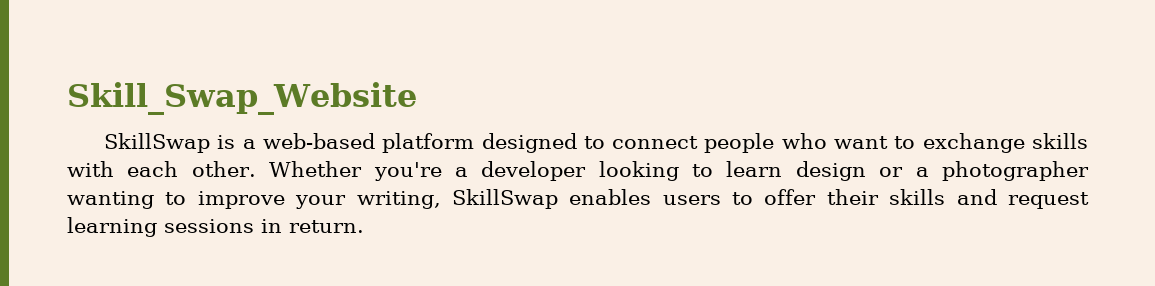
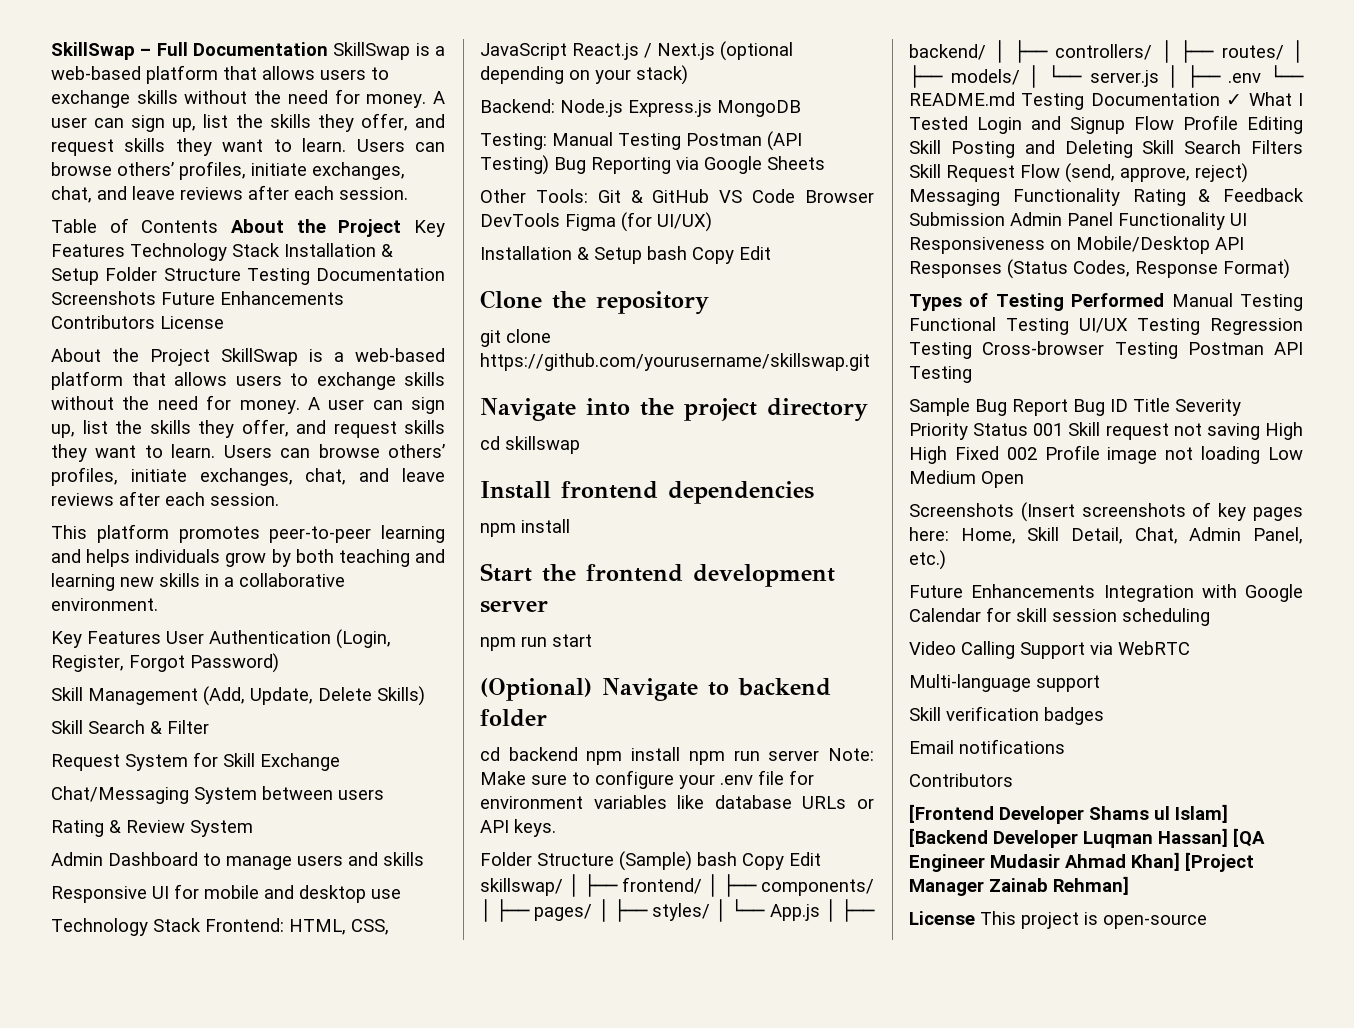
[67,82,417,115] [104,133,1089,153] [67,161,1090,181] [67,189,1089,209] [67,217,364,237] Skill_Swap_Website // SkillSwap is a web-based platform designed to connect people who want to exchange skills with each other. Whether you're a developer looking to learn design or a photographer wanting to improve your writing, SkillSwap enables users to offer their skills and request learning sessions in return. -> [51,42,445,60] [51,65,389,84] [51,89,446,108] [51,113,445,132] [51,138,445,156] [51,161,405,180] [51,185,408,203] [51,218,445,237] [51,243,393,261] [51,267,445,285] [51,291,344,305] [51,315,224,329] [51,348,445,366] [51,371,445,390] [51,395,445,414] [51,419,445,438] [51,444,445,462] [51,467,446,486] [51,491,279,506] [51,524,445,543] [51,549,445,567] [51,573,345,591] [51,598,158,611] [51,629,391,649] [51,653,279,673] [51,686,425,706] [51,720,209,734] [51,752,340,771] [51,786,384,804] [51,820,253,837] [51,852,424,870] [51,884,401,903] [51,918,389,936] [480,41,793,61] [480,65,688,85] [480,99,801,117] [480,131,802,151] [480,155,825,175] [480,189,874,203] [480,212,712,232] [480,246,771,264] [480,290,709,315] [480,329,551,347] [480,353,870,371] [480,398,868,422] [480,436,580,454] [480,481,814,504] [480,519,570,537] [480,563,835,587] [480,600,548,613] [480,634,592,651] [480,678,831,701] [480,709,547,727] [480,747,874,765] [480,770,814,789] [480,795,874,809] [480,819,556,837] [480,851,821,871] [480,874,874,897] [480,899,875,922] [909,40,1303,63] [909,65,1304,88] [909,92,1303,110] [909,115,1303,134] [909,140,1303,158] [909,163,1248,183] [909,188,1304,206] [909,212,1247,230] [909,236,1244,254] [909,259,1290,279] [909,293,1303,311] [909,317,1303,335] [909,341,1303,359] [909,366,972,383] [909,398,1241,416] [909,422,1303,440] [909,445,1303,464] [909,470,1024,488] [909,502,1303,522] [909,527,1303,544] [909,550,946,570] [909,584,1303,602] [909,607,1210,626] [909,641,1190,659] [909,674,1100,692] [909,706,1104,725] [909,739,1065,754] [909,773,1013,787] [909,804,1228,824] [909,828,1265,848] [909,852,1254,872] [909,876,1129,896] [909,911,1207,929] SkillSwap – Full Documentation SkillSwap is a web-based platform that allows users to exchange skills without the need for money. A user can sign up, list the skills they offer, and request skills they want to learn. Users can browse others’ profiles, initiate exchanges, chat, and leave reviews after each session. // Table of Contents About the Project Key Features Technology Stack Installation & Setup Folder Structure Testing Documentation Screenshots Future Enhancements Contributors License // About the Project SkillSwap is a web-based platform that allows users to exchange skills without the need for money. A user can sign up, list the skills they offer, and request skills they want to learn. Users can browse others’ profiles, initiate exchanges, chat, and leave reviews after each session. // This platform promotes peer-to-peer learning and helps individuals grow by both teaching and learning new skills in a collaborative environment. // Key Features User Authentication (Login, Register, Forgot Password) // Skill Management (Add, Update, Delete Skills) // Skill Search & Filter // Request System for Skill Exchange // Chat/Messaging System between users // Rating & Review System // Admin Dashboard to manage users and skills // Responsive UI for mobile and desktop use // Technology Stack Frontend: HTML, CSS, JavaScript React.js / Next.js (optional depending on your stack) // Backend: Node.js Express.js MongoDB // Testing: Manual Testing Postman (API Testing) Bug Reporting via Google Sheets // Other Tools: Git & GitHub VS Code Browser DevTools Figma (for UI/UX) // Installation & Setup bash Copy Edit // Clone the repository // git clone https://github.com/yourusername/skillswap.git // Navigate into the project directory // cd skillswap // Install frontend dependencies // npm install // Start the frontend development server // npm run start // (Optional) Navigate to backend folder // cd backend npm install npm run server Note: Make sure to configure your .env file for environment variables like database URLs or API keys. // Folder Structure (Sample) bash Copy Edit skillswap/ │ ├── frontend/ │ ├── components/ │ ├── pages/ │ ├── styles/ │ └── App.js │ ├── backend/ │ ├── controllers/ │ ├── routes/ │ ├── models/ │ └── server.js │ ├── .env └── README.md Testing Documentation ✓ What I Tested Login and Signup Flow Profile Editing Skill Posting and Deleting Skill Search Filters Skill Request Flow (send, approve, reject) Messaging Functionality Rating & Feedback Submission Admin Panel Functionality UI Responsiveness on Mobile/Desktop API Responses (Status Codes, Response Format) // Types of Testing Performed Manual Testing Functional Testing UI/UX Testing Regression Testing Cross-browser Testing Postman API Testing // Sample Bug Report Bug ID Title Severity Priority Status 001 Skill request not saving High High Fixed 002 Profile image not loading Low Medium Open // Screenshots (Insert screenshots of key pages here: Home, Skill Detail, Chat, Admin Panel, etc.) // Future Enhancements Integration with Google Calendar for skill session scheduling // Video Calling Support via WebRTC // Multi-language support // Skill verification badges // Email notifications // Contributors // [Frontend Developer Shams ul Islam] [Backend Developer Luqman Hassan] [QA Engineer Mudasir Ahmad Khan] [Project Manager Zainab Rehman] // License This project is open-source

